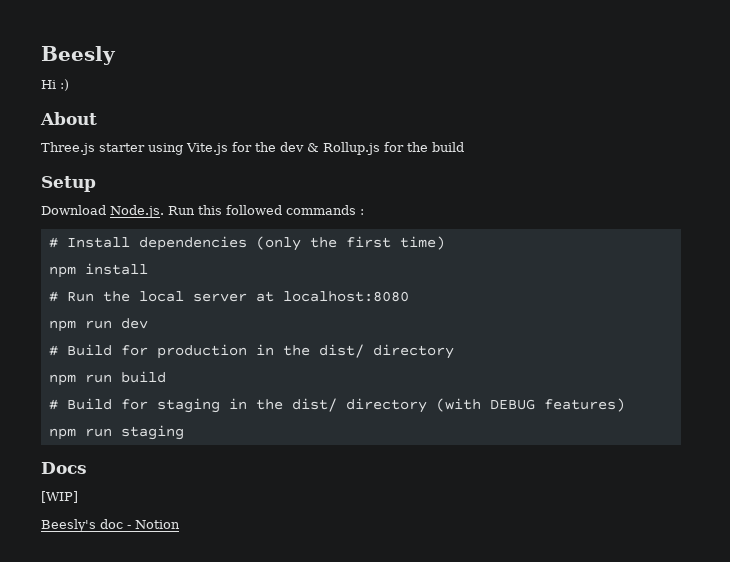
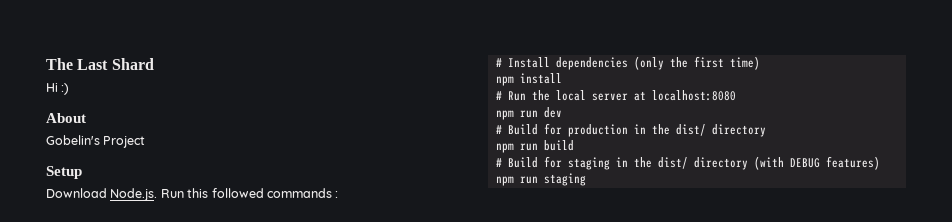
[41,46,116,65] Beesly -> [46,58,154,70] The Last Shard
[41,142,464,155] Three.js starter using Vite.js for the dev & Rollup.js for the build -> [46,135,146,148] Gobelin's Project
[41,462,87,474] [41,491,78,503] [41,519,180,532] // Docs // [WIP] // Beesly's doc - Notion -> (586, 179) none

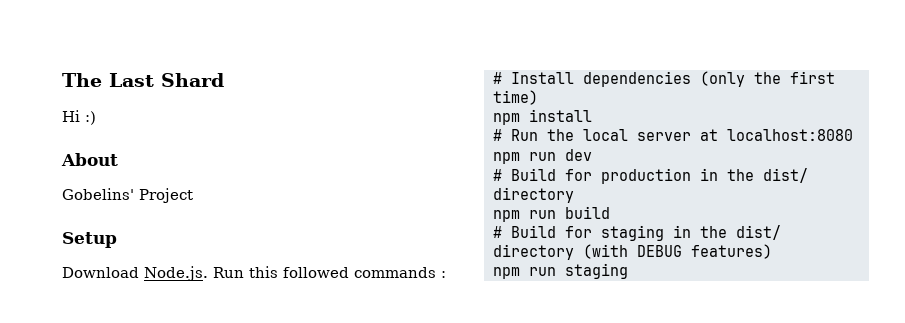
[46,135,100,145] Gobelin's -> [62,188,134,200] Gobelins'

